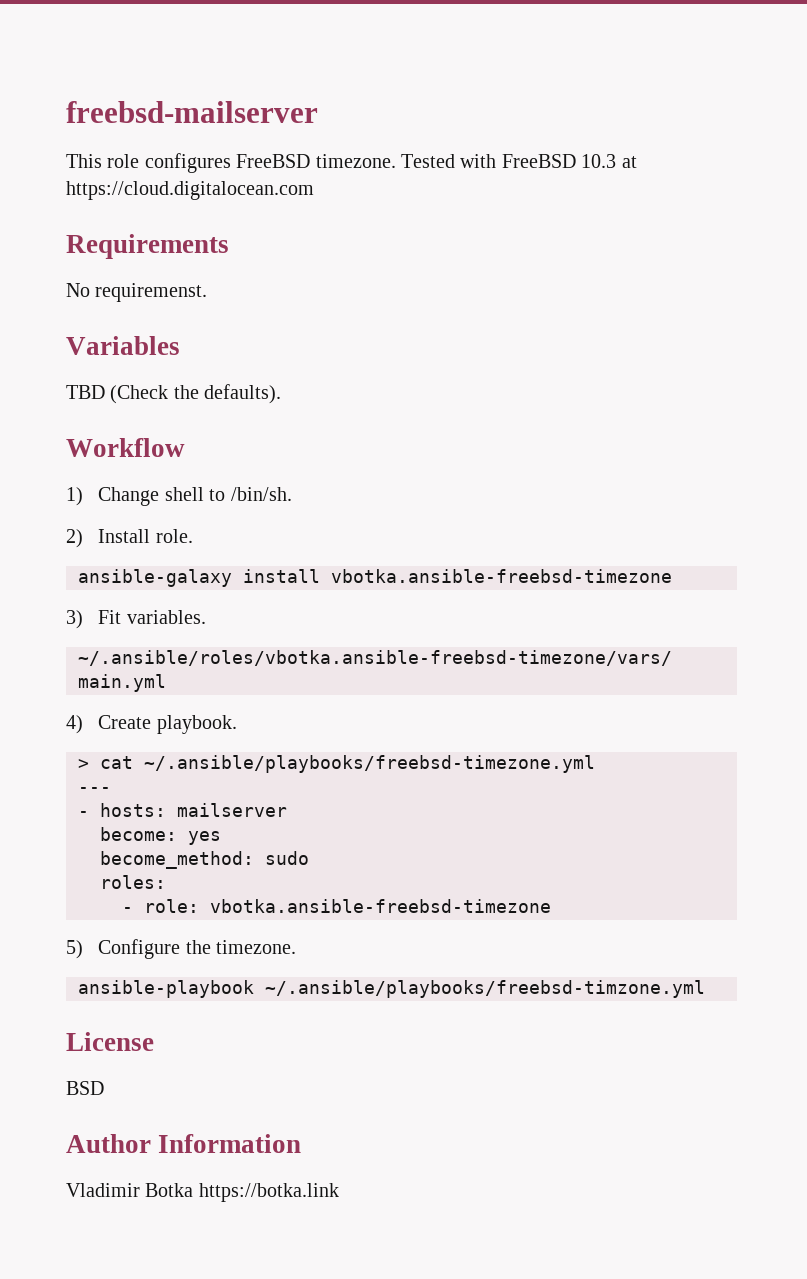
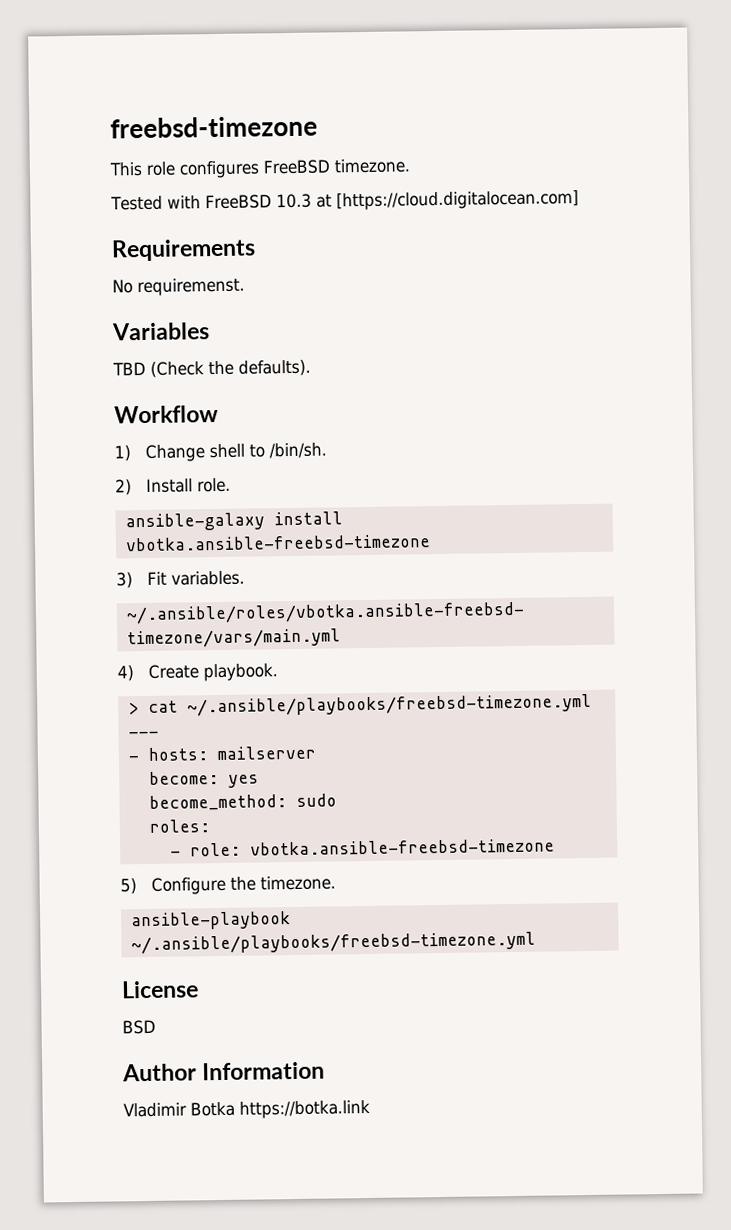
[66,101,318,123] freebsd-mailserver -> [110,115,318,139] freebsd-timezone
(396, 161) none -> (410, 166) //
[66,181,314,200] https://cloud.digitalocean.com -> [335,190,579,211] [https://cloud.digitalocean.com]
[265,980,705,998] ~/.ansible/playbooks/freebsd-timzone.yml -> [130,931,536,955] ~/.ansible/playbooks/freebsd-timezone.yml

